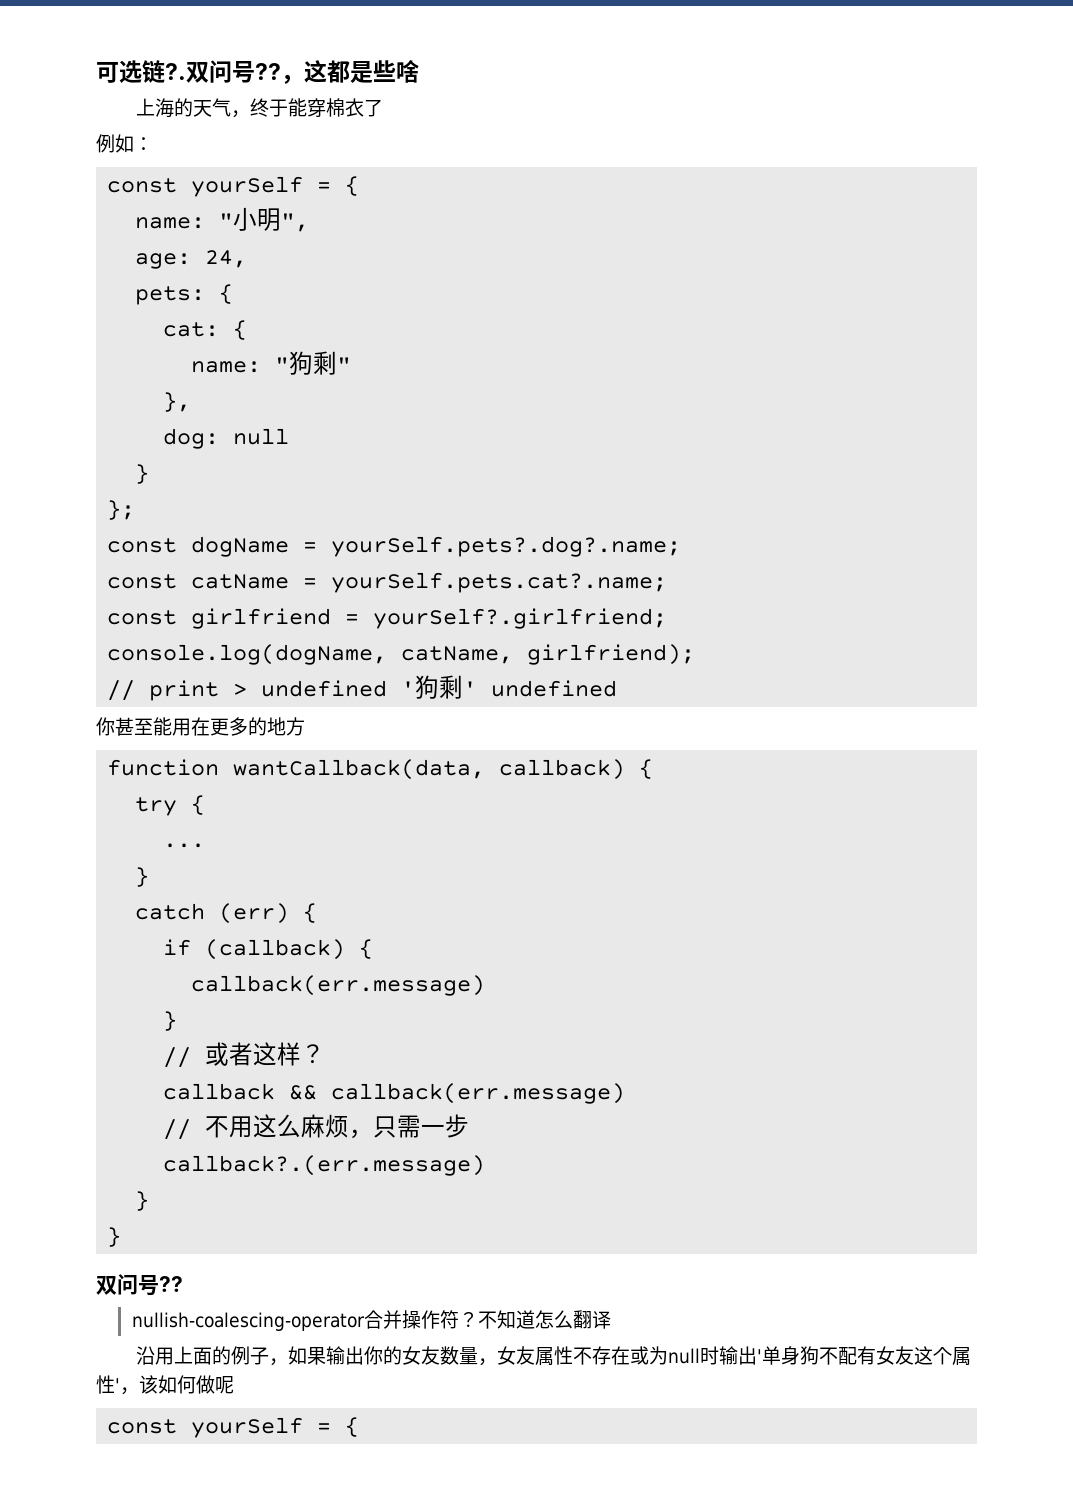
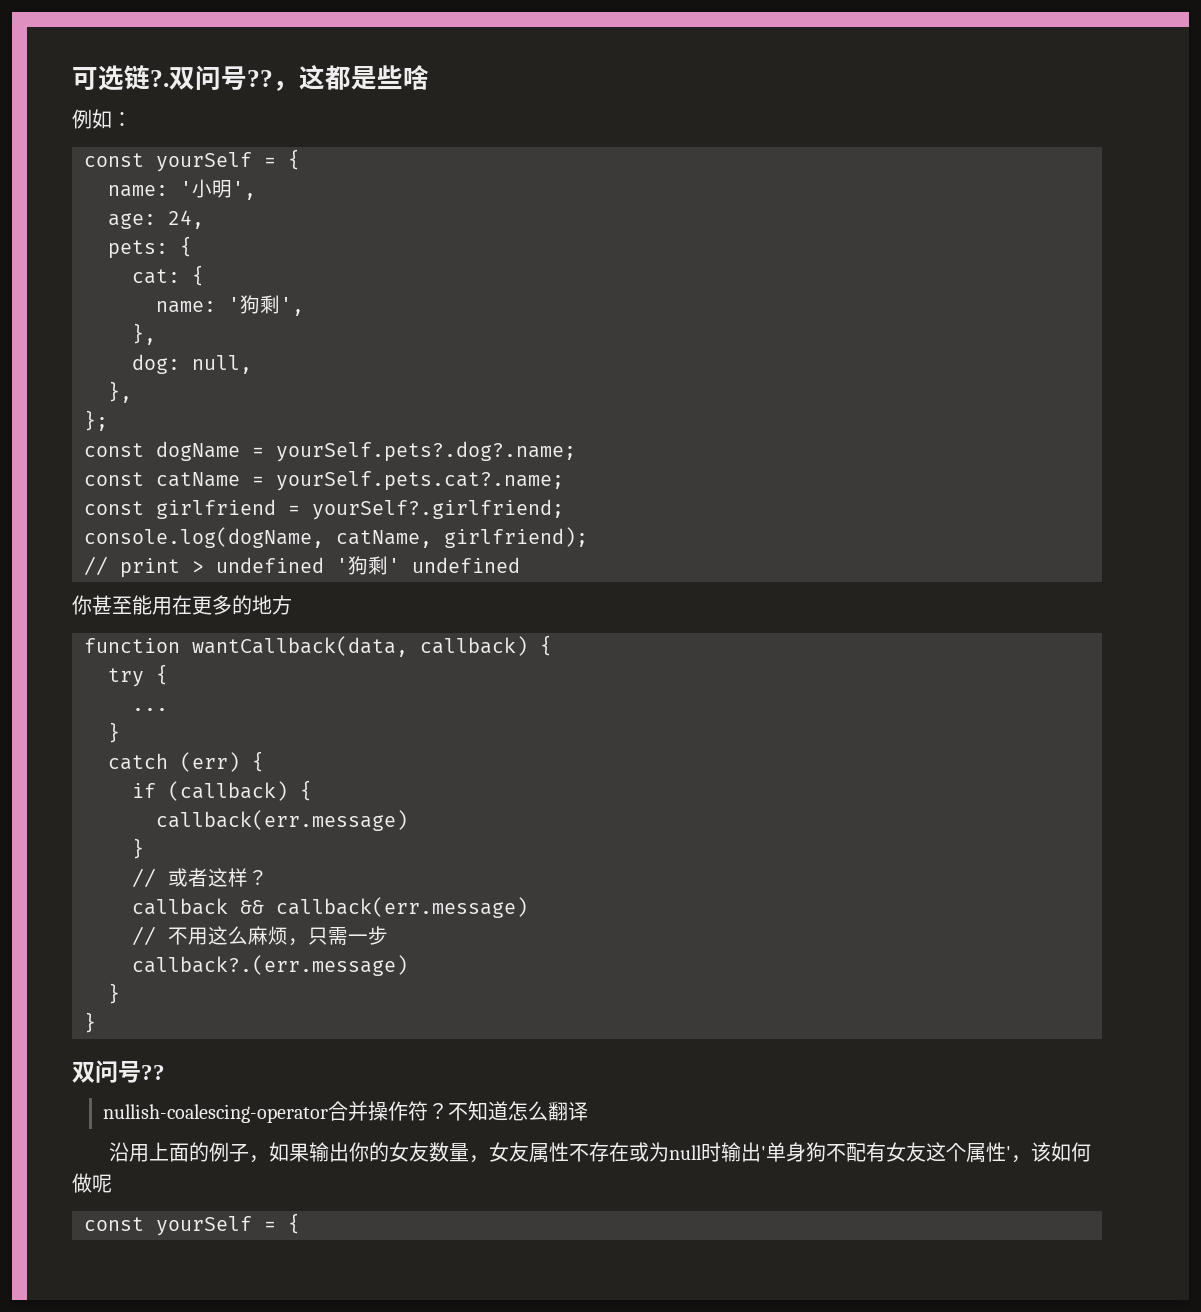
[135,98,383,118] // 上海的天气，终于能穿棉衣了 -> (429, 77) none
[219,207,310,232] "小明", -> [180,179,256,200] '小明',
[275,351,352,375] "狗剩" -> [228,295,304,316] '狗剩',
[233,428,290,445] [135,464,150,484] null // } -> [192,355,252,374] [108,381,132,403] null, // },

